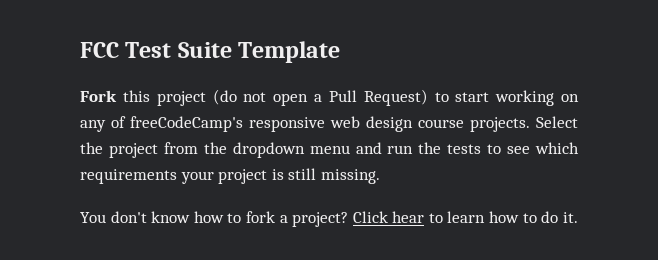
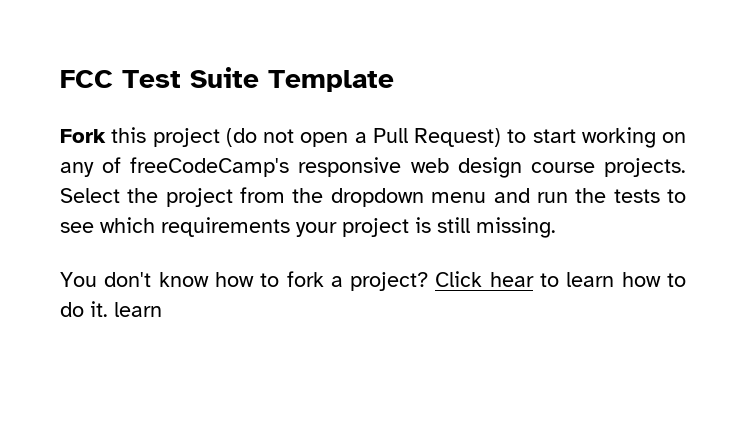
(578, 217) none -> [114,302,162,317] learn

